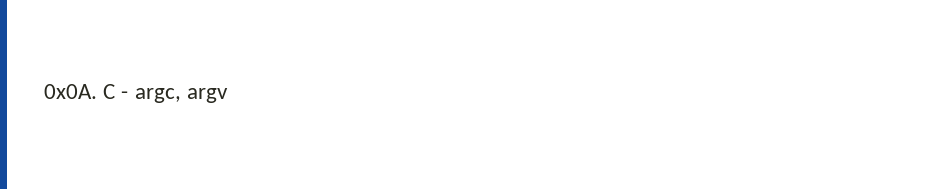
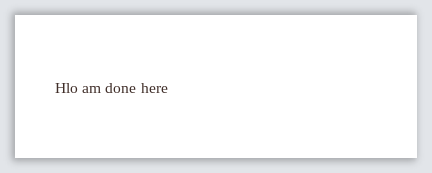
[44,84,228,103] 0x0A. C - argc, argv -> [55,83,168,93] Hlo am done here

